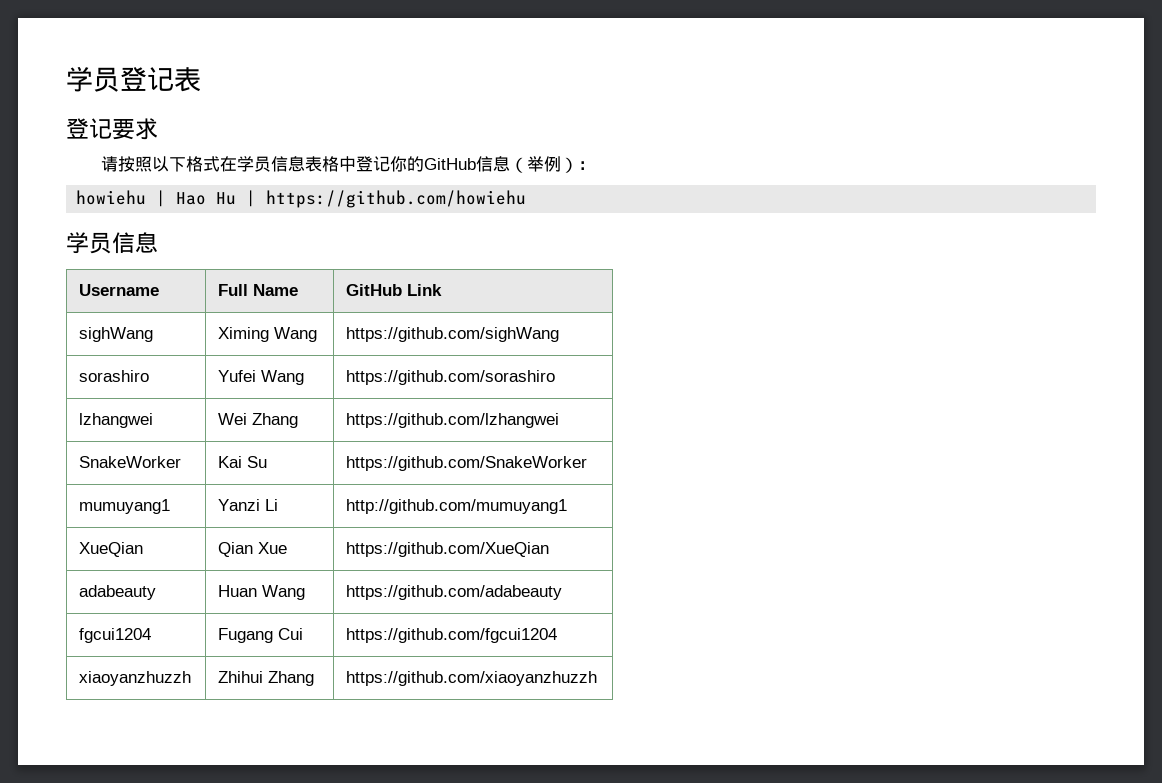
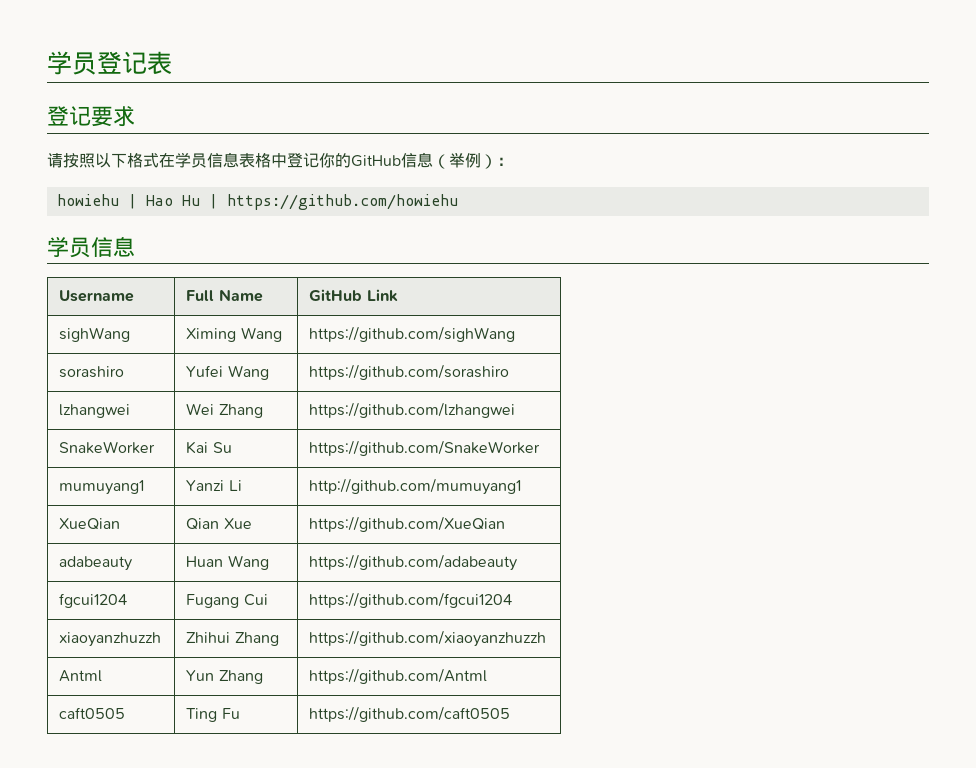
(598, 678) none -> [59,670,103,682] [186,670,263,684] [309,668,488,684] [59,707,126,719] [186,708,240,722] [309,706,511,722] // Antml | Yun Zhang | https://github.com/Antml // caft0505 | Ting Fu | https://github.com/caft0505

